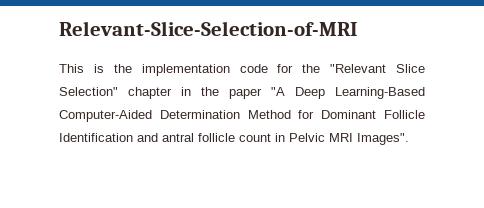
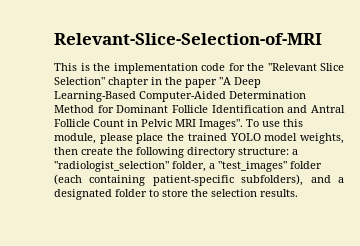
[162,133,271,142] antral follicle count -> [311,105,345,113] [54,119,124,127] Antral Follicle Count
(409, 139) none -> [246,119,303,127] [54,133,344,144] [54,147,298,158] [54,161,322,172] [54,174,344,186] [54,189,298,200] To use this module, please place the trained YOLO model weights, then create the following directory structure: a "radiologist_selection" folder, a "test_images" folder (each containing patient-specific subfolders), and a designated folder to store the selection results.

